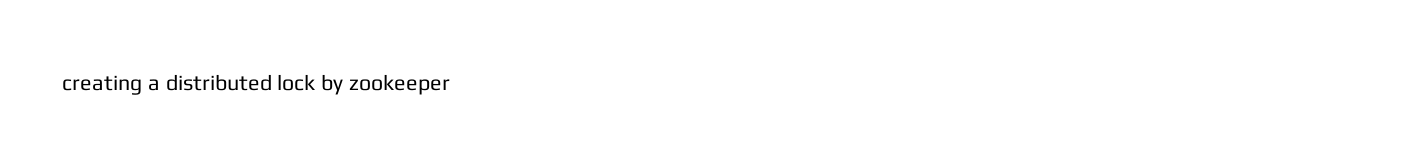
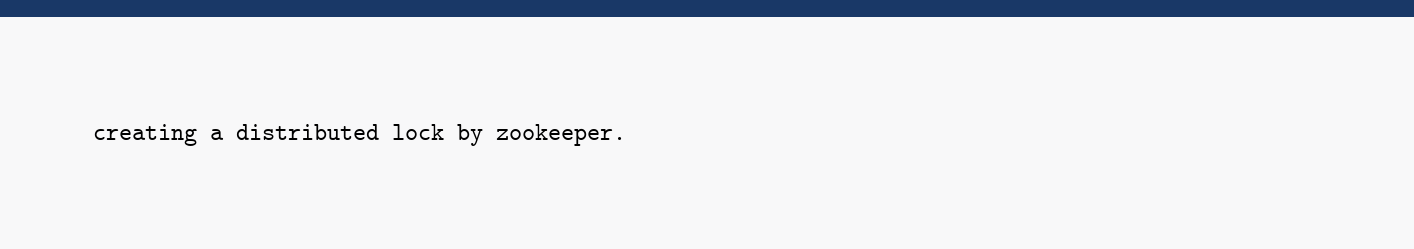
[349,74,451,95] zookeeper -> [496,124,626,146] zookeeper.

